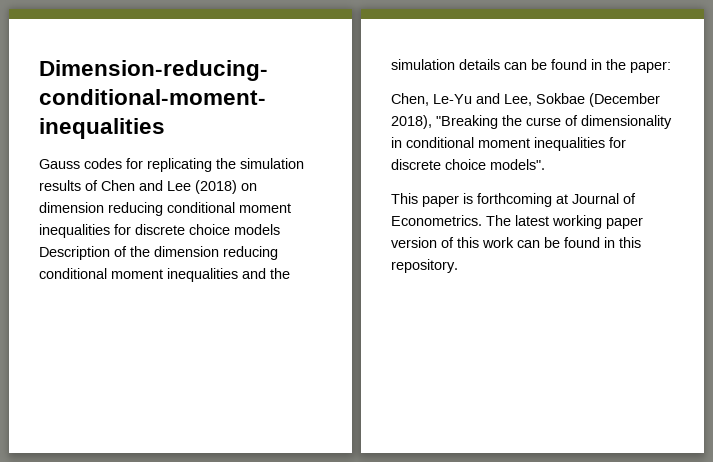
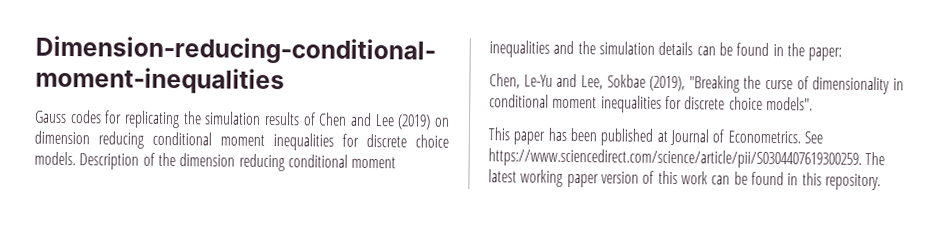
[195,180,237,194] (2018) -> [397,114,432,130] (2019)
[234,224,280,235] models -> [34,151,76,166] models.
[589,93,660,107] [391,115,432,129] (December 2018), -> [649,75,686,92] (2019),
[463,193,552,207] is forthcoming -> [547,127,654,146] has been published
(482, 220) none -> [803,131,823,144] [488,148,862,169] See https://www.sciencedirect.com/science/article/pii/S0304407619300259.

